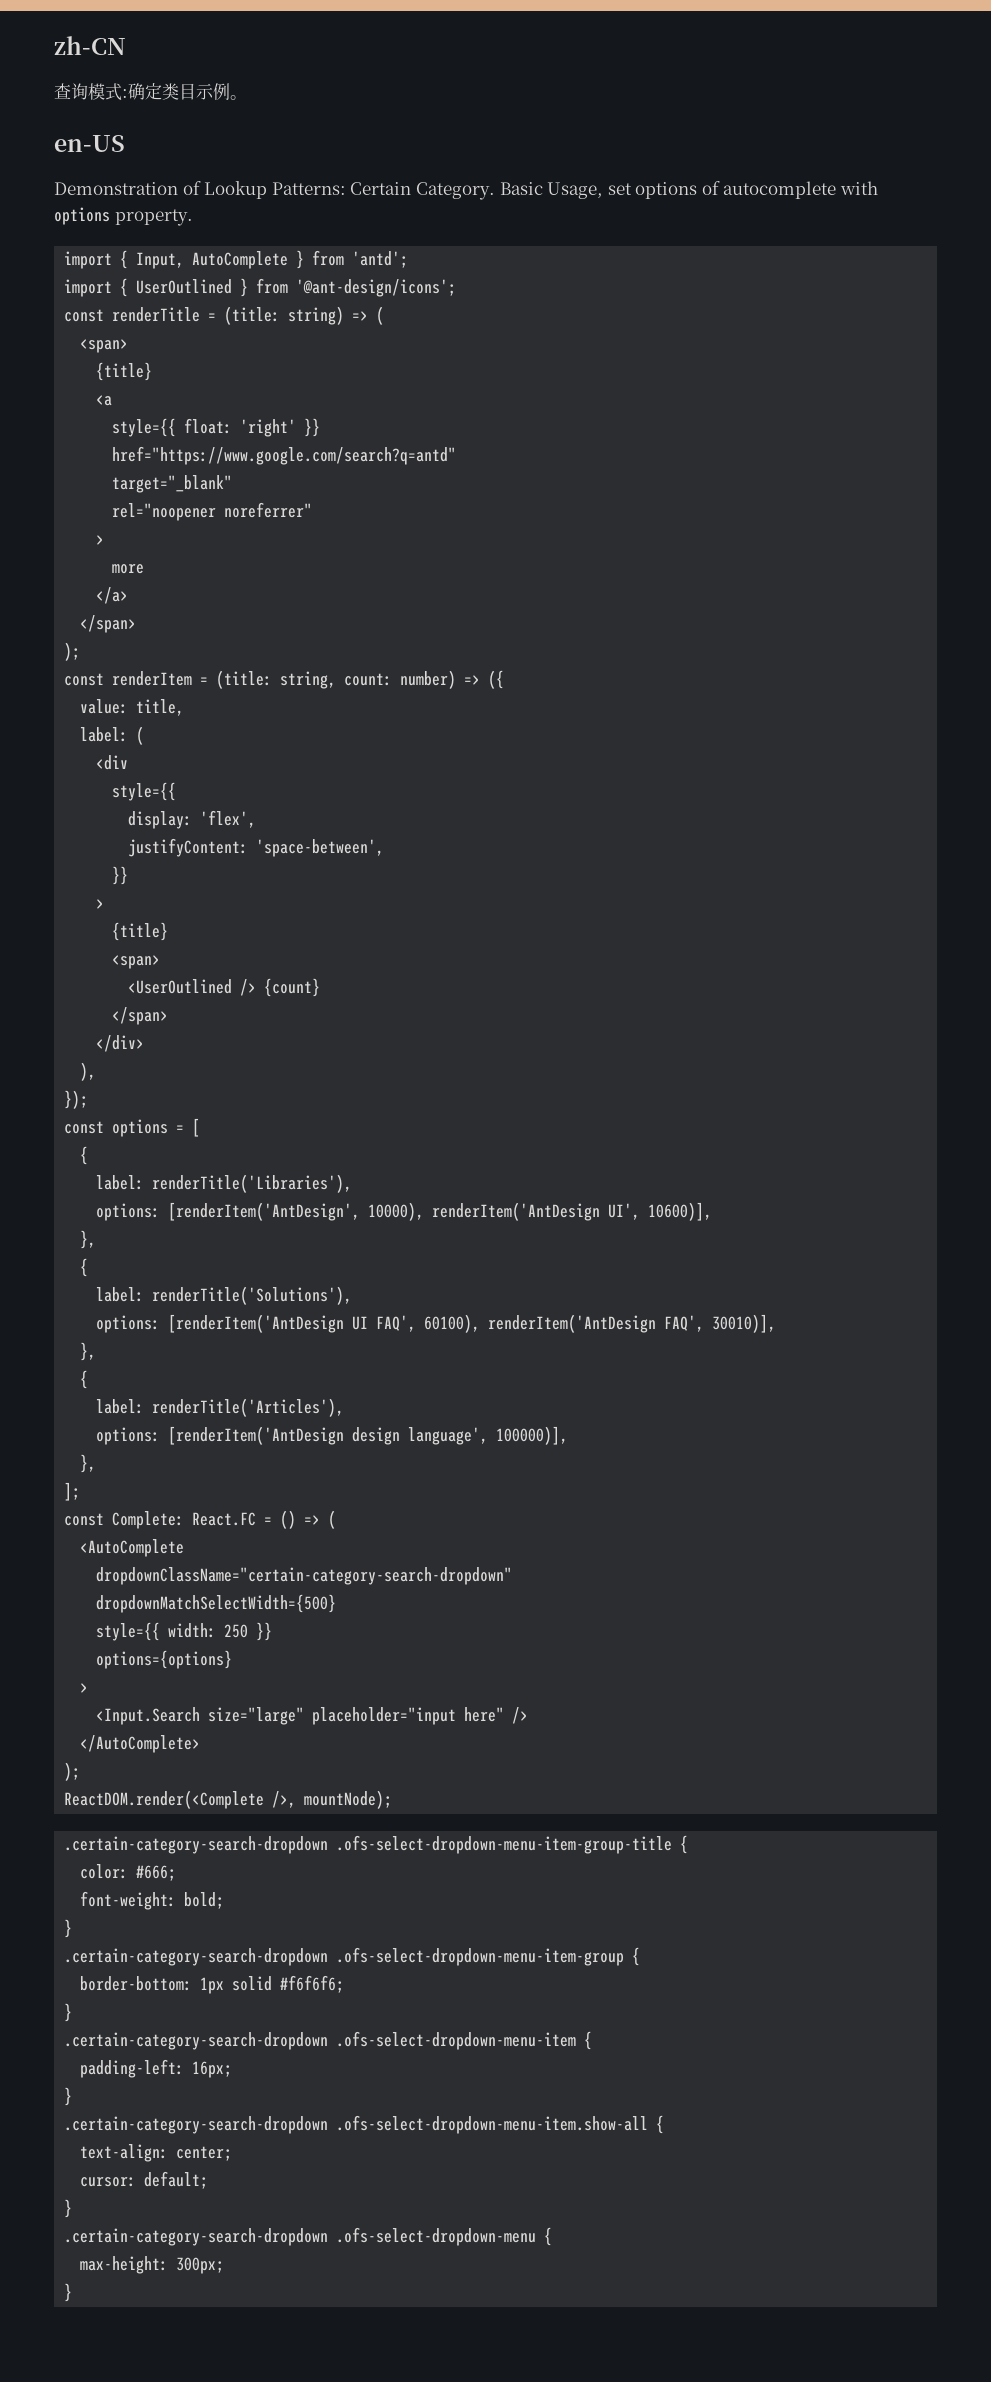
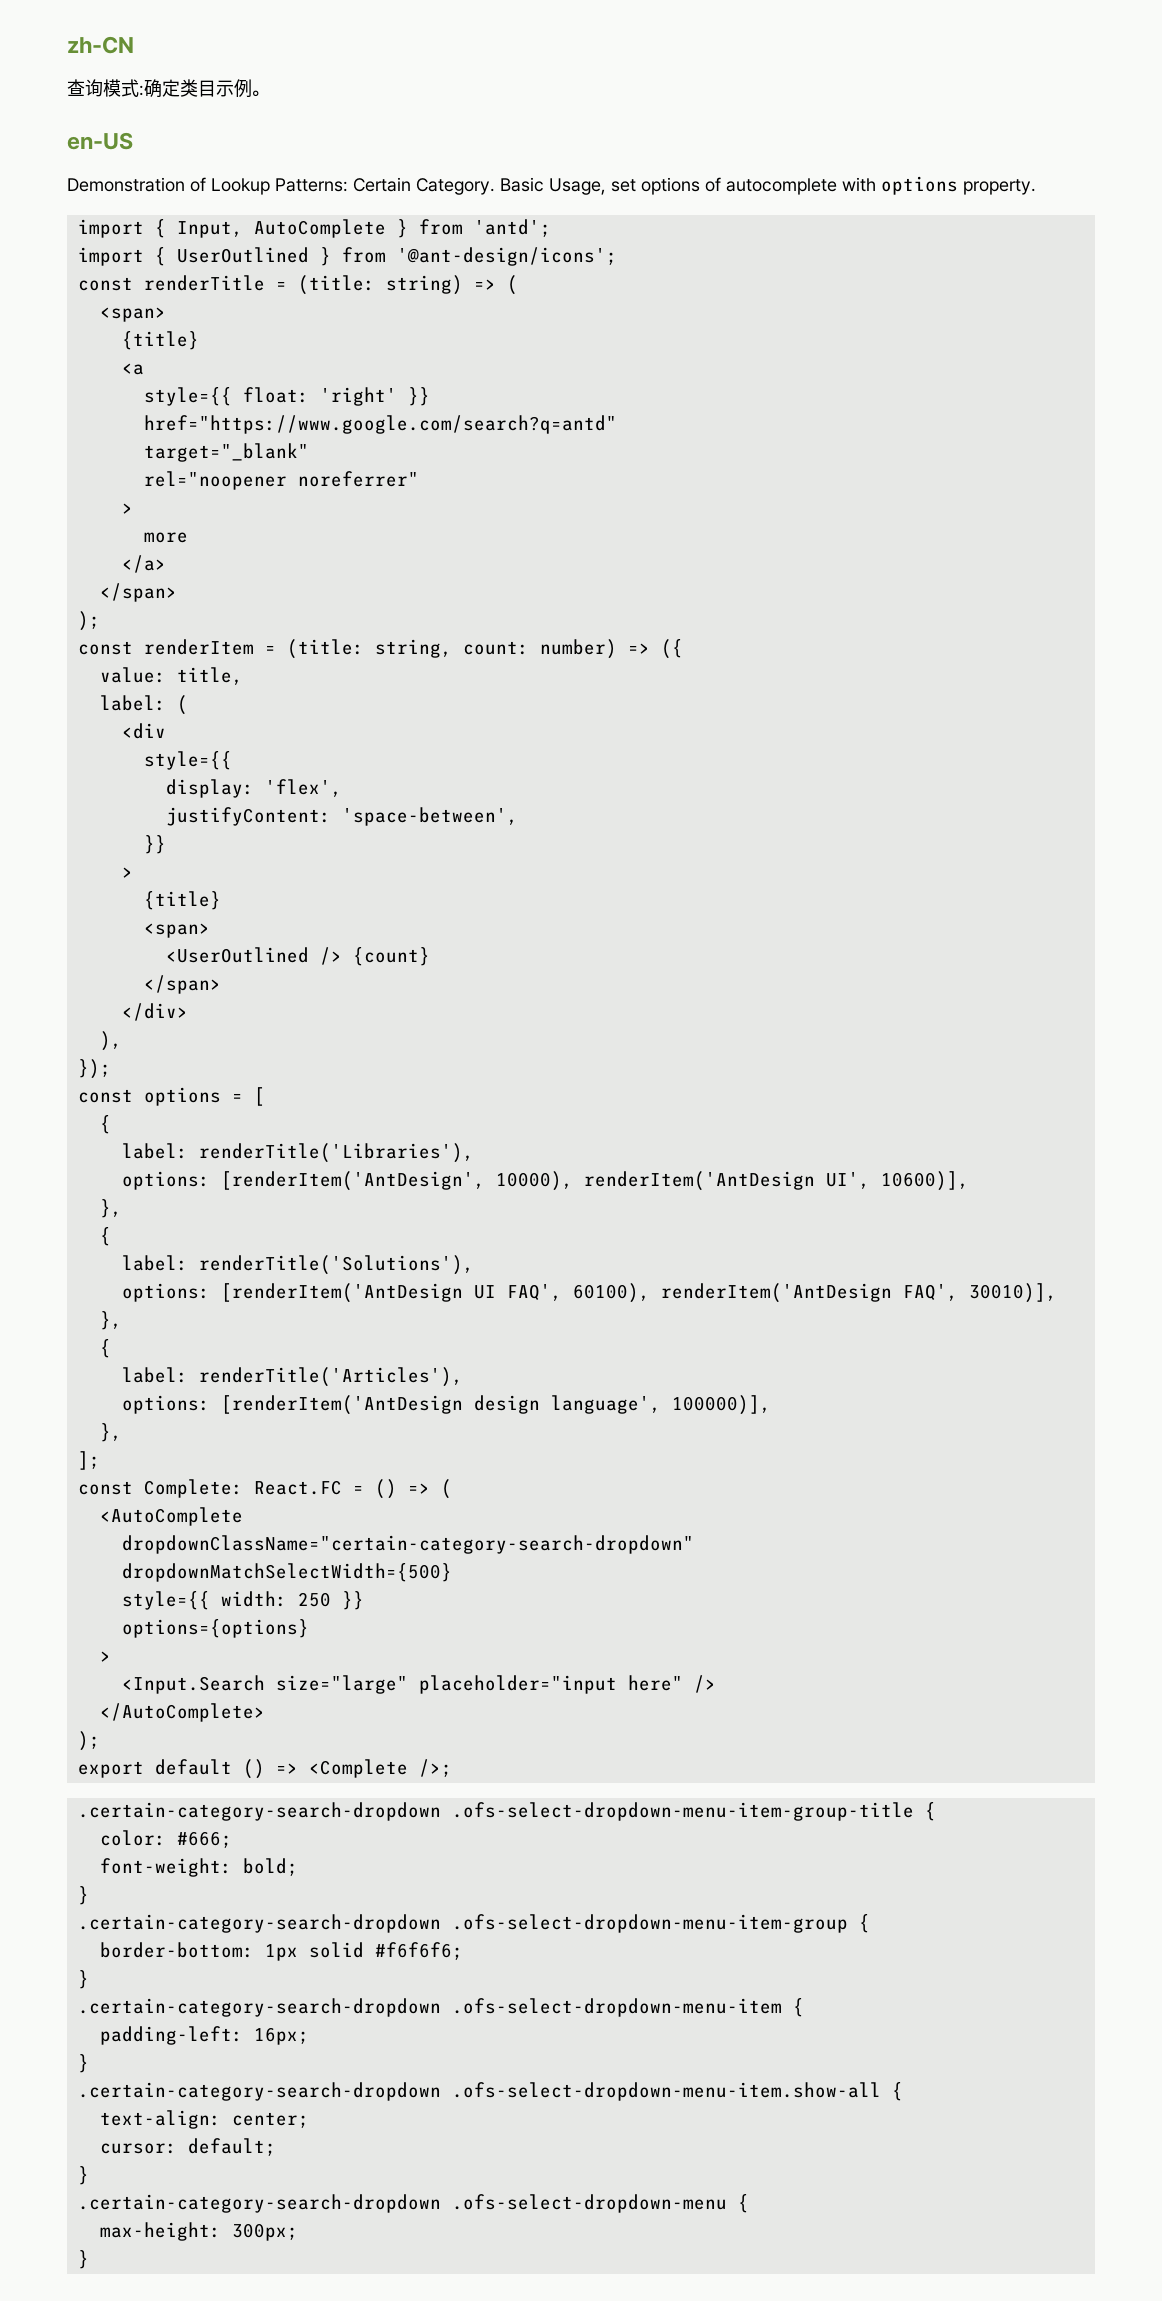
[64,1790,393,1809] ReactDOM.render(<Complete />, mountNode); -> [77,1759,452,1779] export default () => <Complete />;

